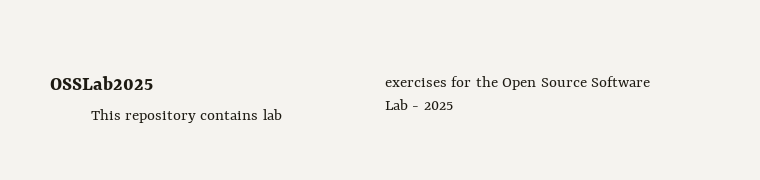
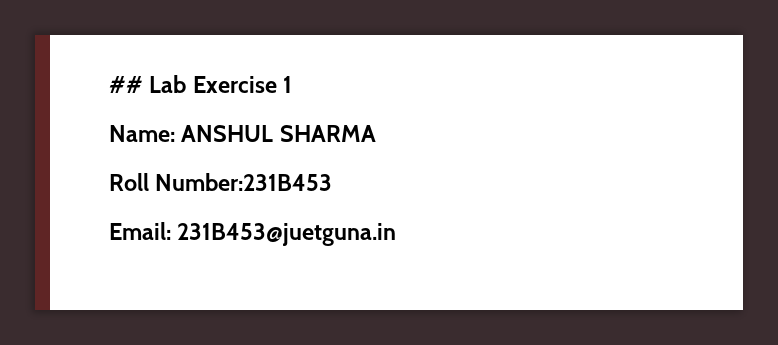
[50,76,153,90] [90,109,282,123] [385,76,651,90] [385,99,453,110] OSSLab2025 // This repository contains lab exercises for the Open Source Software Lab - 2025 -> [109,75,293,93] [109,125,376,142] [109,173,333,191] [109,222,397,246] ## Lab Exercise 1 // Name: ANSHUL SHARMA // Roll Number:231B453 // Email: 231B453@juetguna.in

